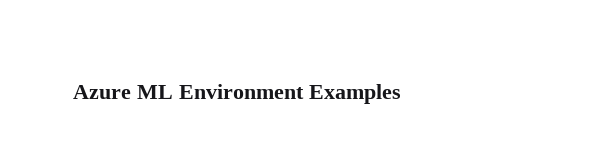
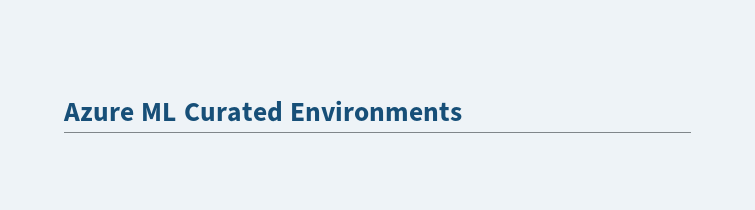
[179,84,401,104] Environment Examples -> [183,100,463,122] Curated Environments

